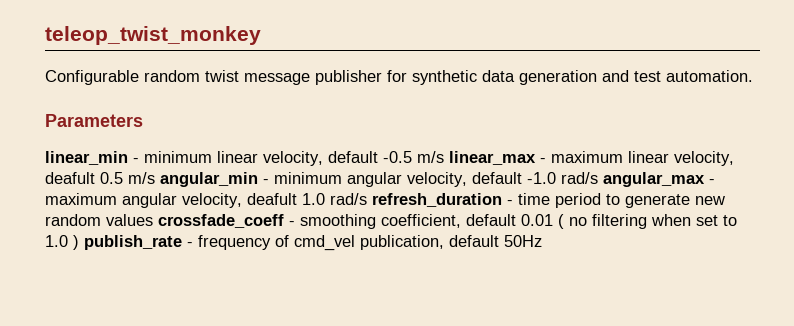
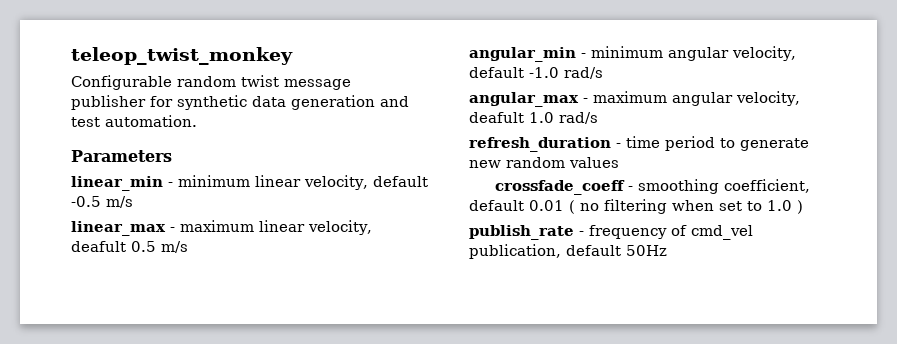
(444, 157) none -> (133, 202) //
(155, 178) none -> (188, 247) //
(598, 178) none -> (603, 73) //
(367, 199) none -> (598, 118) //
(153, 220) none -> (619, 162) //
(79, 242) none -> (803, 207) //

